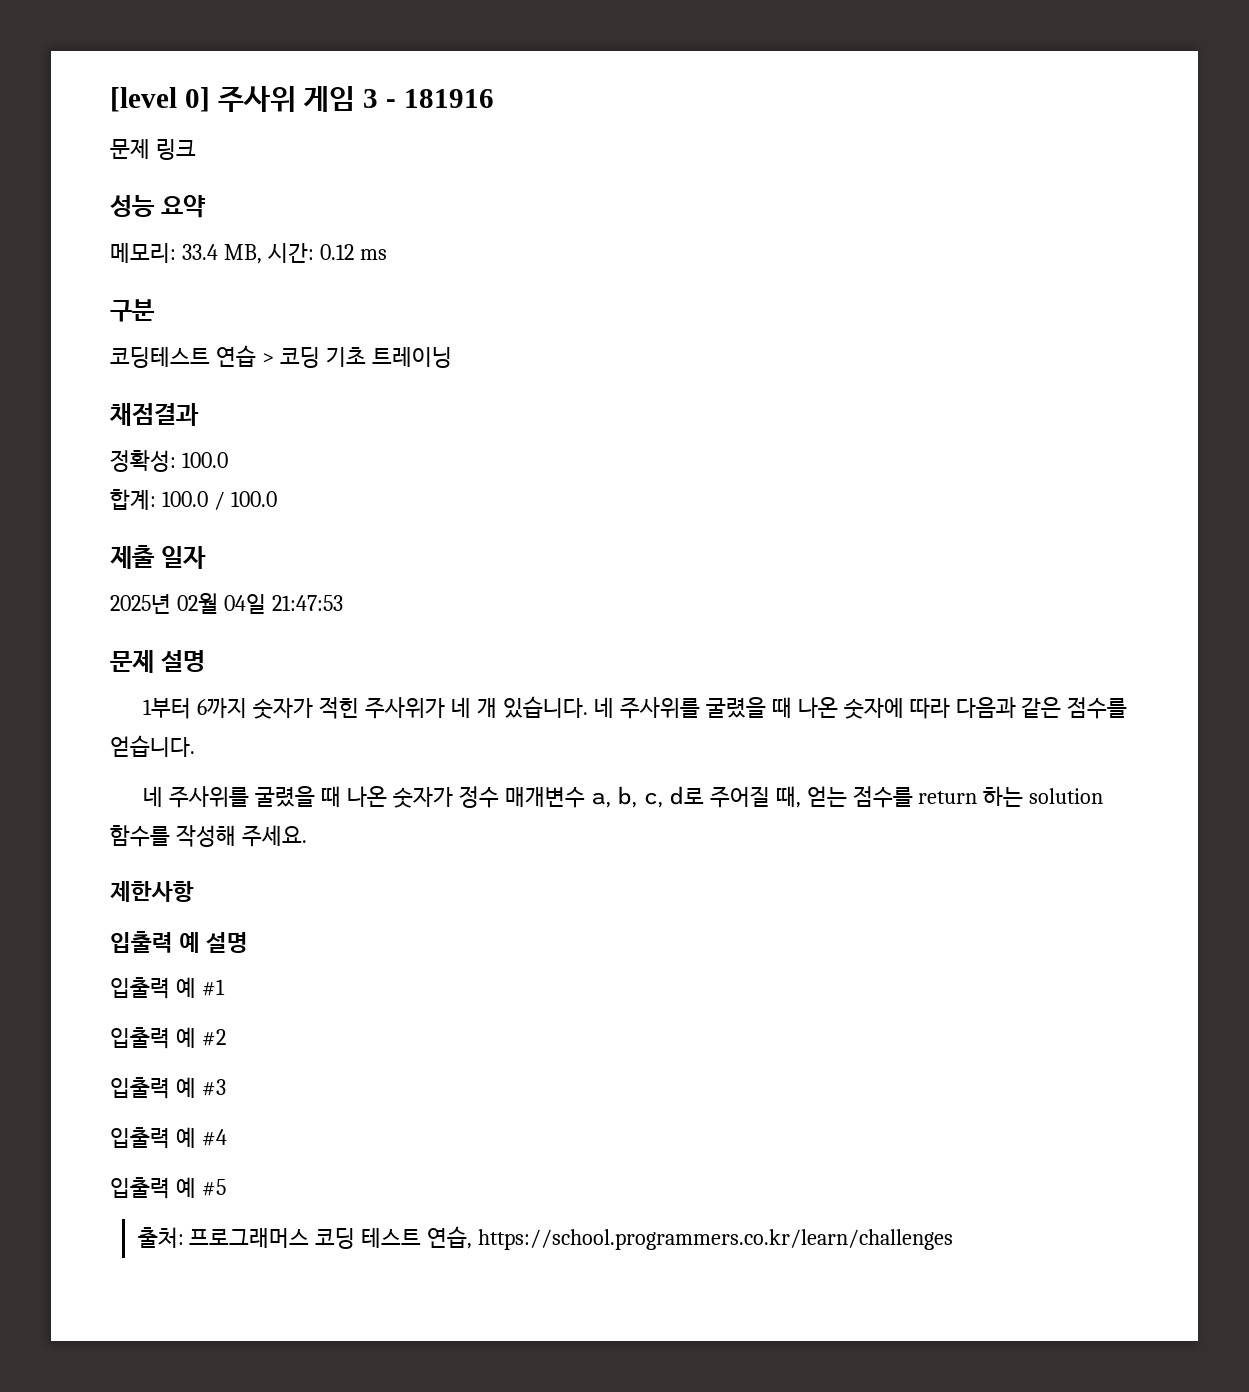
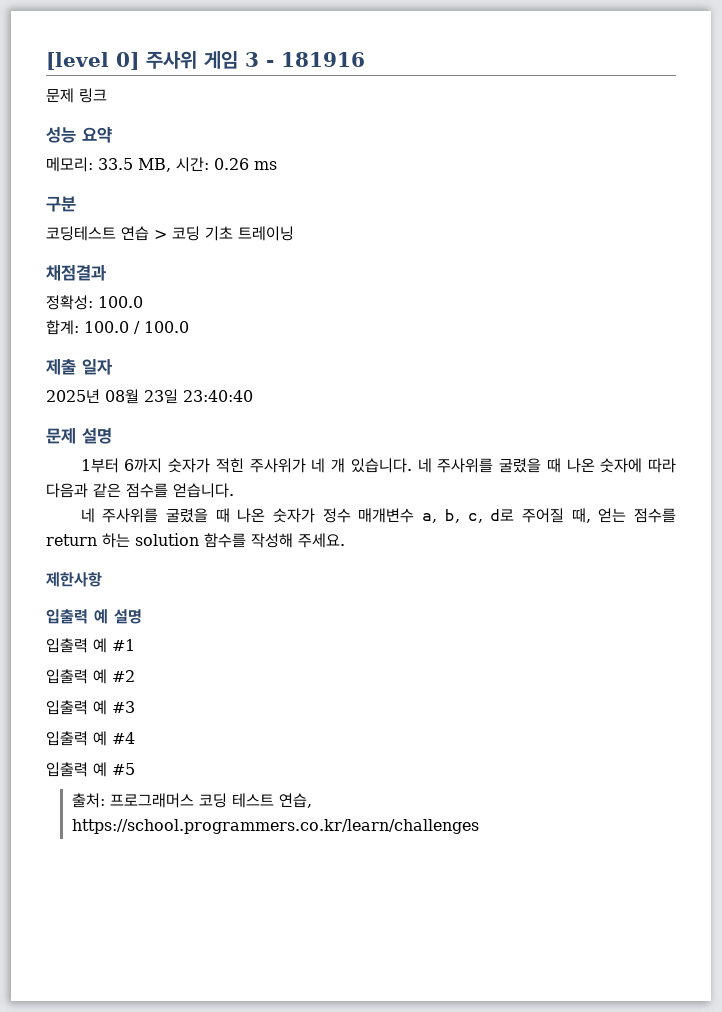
[181,244,218,260] 33.4 -> [98,158,133,170] 33.5
[319,244,354,260] 0.12 -> [214,158,249,170] 0.26
[176,593,343,614] 02월 04일 21:47:53 -> [105,389,253,404] 08월 23일 23:40:40

